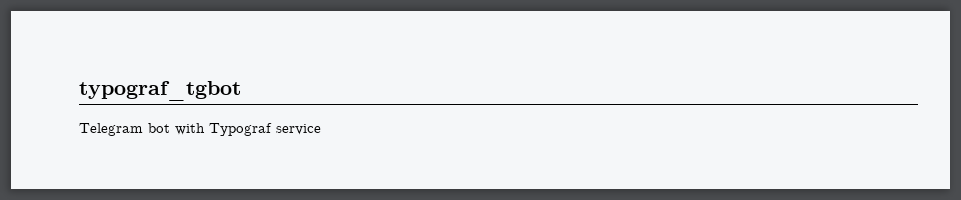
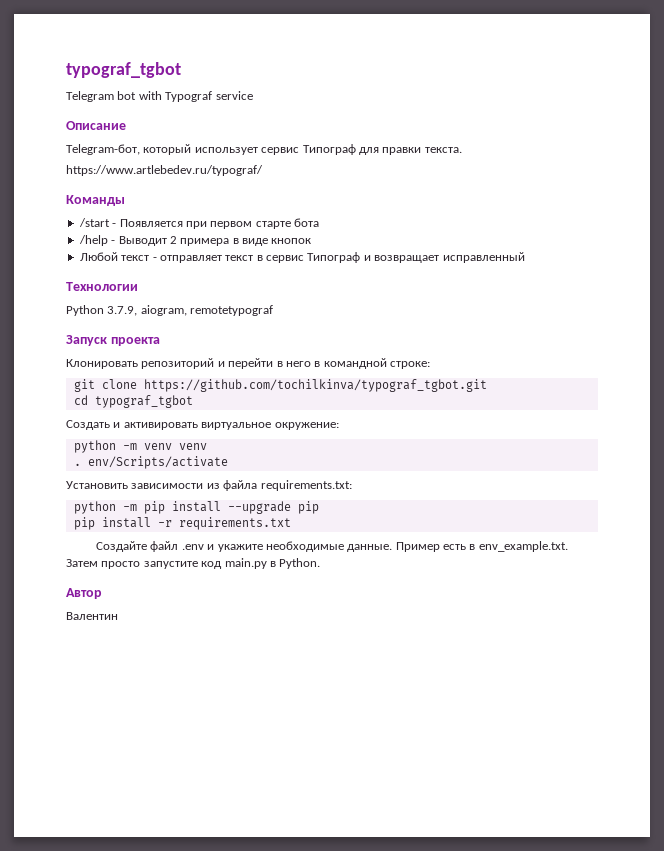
(321, 129) none -> [66,121,126,130] [66,144,462,155] [66,165,263,176] [66,195,125,206] [78,218,319,229] [78,235,312,246] [79,252,525,263] [66,282,138,291] [66,305,274,316] [66,335,160,346] [66,358,430,369] [73,379,487,392] [73,395,193,408] [66,420,339,430] [73,440,207,453] [73,456,228,469] [66,480,352,491] [73,501,319,514] [73,517,291,530] [96,541,568,552] [66,558,321,569] [66,588,102,599] [66,612,118,620] // Описание // Telegram-бот, который использует сервис Типограф для правки текста. // https://www.artlebedev.ru/typograf/ // Команды // /start - Появляется при первом старте бота // /help - Выводит 2 примера в виде кнопок // Любой текст - отправляет текст в сервис Типограф и возвращает исправленный // Технологии // Python 3.7.9, aiogram, remotetypograf // Запуск проекта // Клонировать репозиторий и перейти в него в командной строке: // git clone https://github.com/tochilkinva/typograf_tgbot.git // cd typograf_tgbot // Cоздать и активировать виртуальное окружение: // python -m venv venv // . env/Scripts/activate // Установить зависимости из файла requirements.txt: // python -m pip install --upgrade pip // pip install -r requirements.txt // Создайте файл .env и укажите необходимые данные. Пример есть в env_example.txt. Затем просто запустите код main.py в Python. // Автор // Валентин

